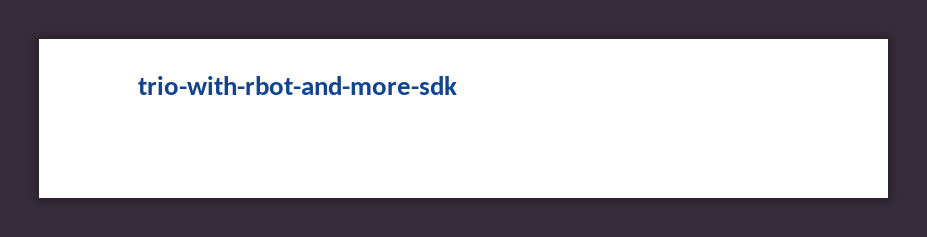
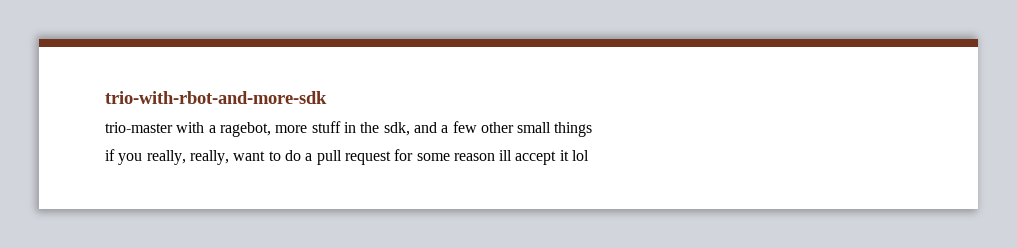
(457, 85) none -> [105,121,593,137] [105,149,590,165] // trio-master with a ragebot, more stuff in the sdk, and a few other small things // if you really, really, want to do a pull request for some reason ill accept it lol

